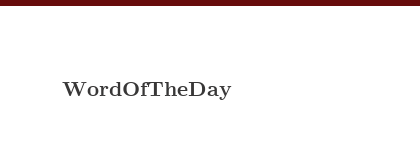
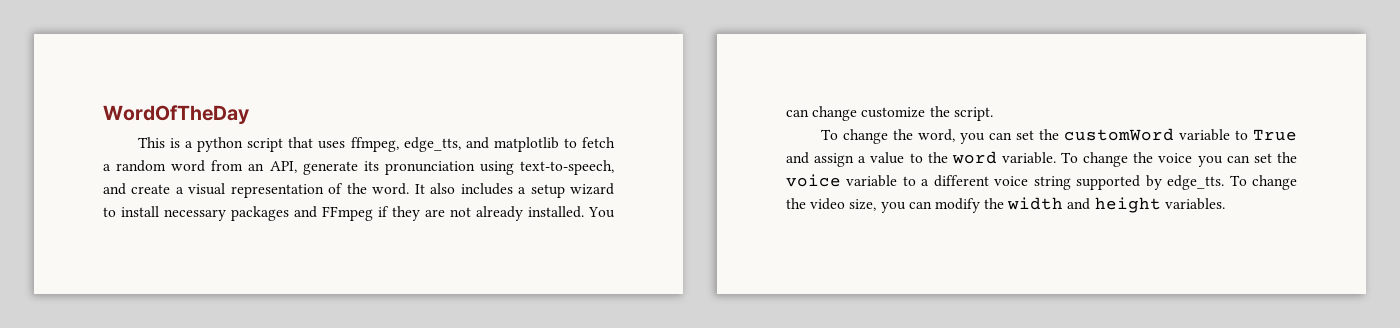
(232, 91) none -> [137,137,615,152] [103,160,614,175] [103,183,614,198] [103,206,615,221] [786,106,993,121] [820,128,1297,144] [786,151,1297,167] [786,174,1297,190] [786,197,1225,213] // This is a python script that uses ffmpeg, edge_tts, and matplotlib to fetch a random word from an API, generate its pronunciation using text-to-speech, and create a visual representation of the word. It also includes a setup wizard to install necessary packages and FFmpeg if they are not already installed. You can change customize the script. // To change the word, you can set the customWord variable to True and assign a value to the word variable. To change the voice you can set the voice variable to a different voice string supported by edge_tts. To change the video size, you can modify the width and height variables.

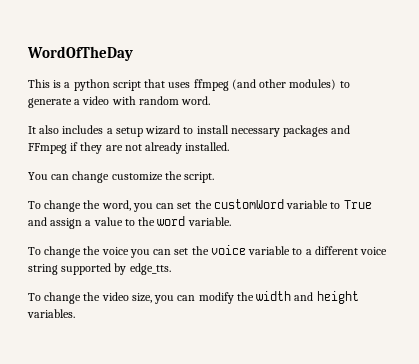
[350,137,615,152] [103,160,614,175] [103,183,367,198] ffmpeg, edge_tts, and matplotlib to fetch a random word from an API, generate its pronunciation using text-to-speech, and create a visual representation of the -> [193,79,350,91] [28,96,179,108] ffmpeg (and other modules) to generate a video with random
(410, 189) none -> (211, 100) //
(584, 212) none -> (230, 146) //
(1056, 158) none -> (231, 221) //
(1225, 182) none -> (171, 269) //

